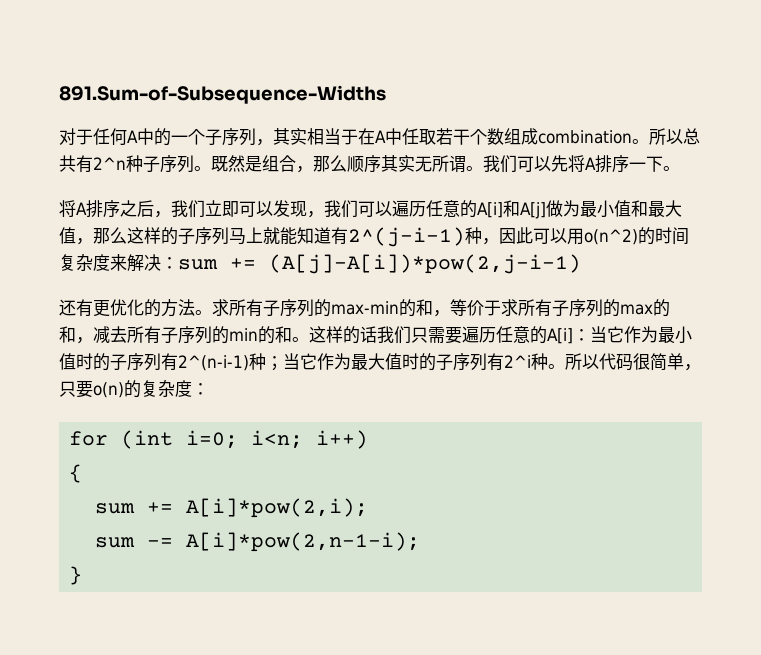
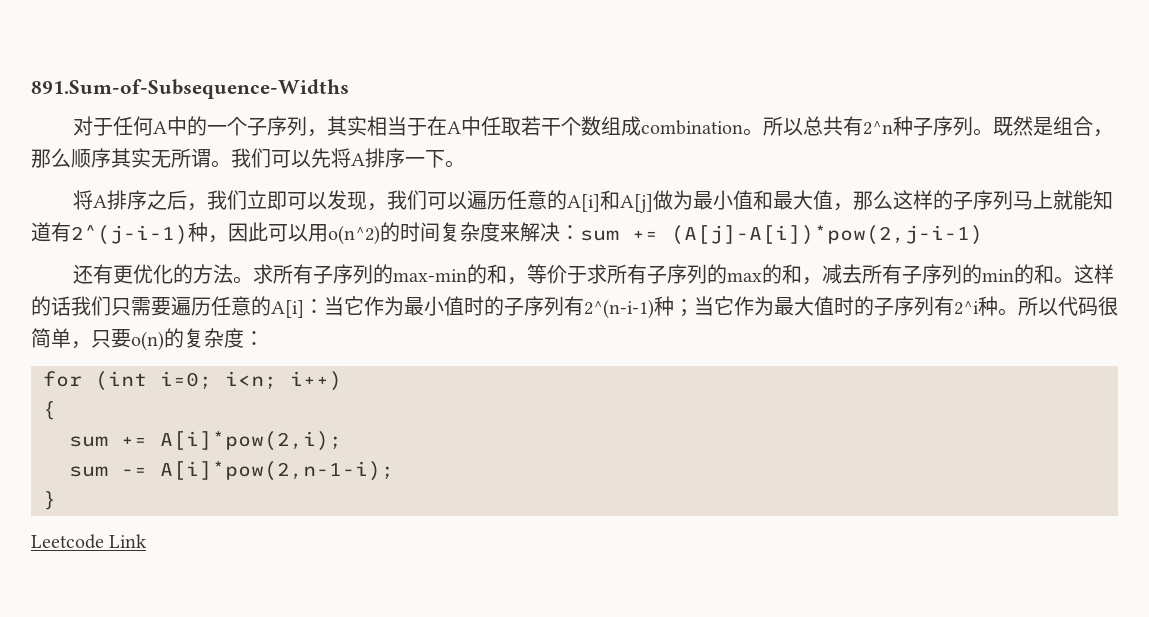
(83, 575) none -> [31,534,148,549] // Leetcode Link

